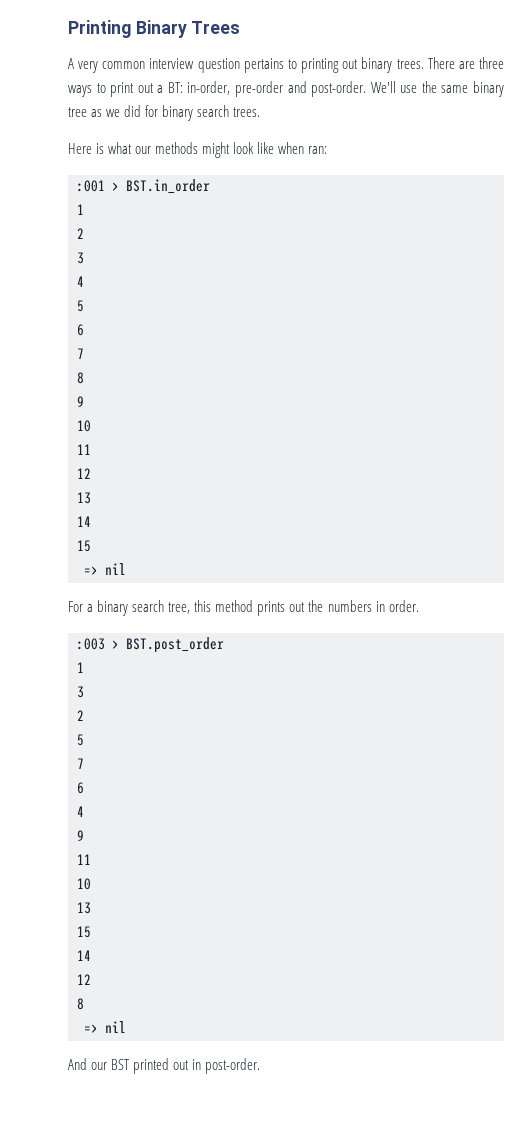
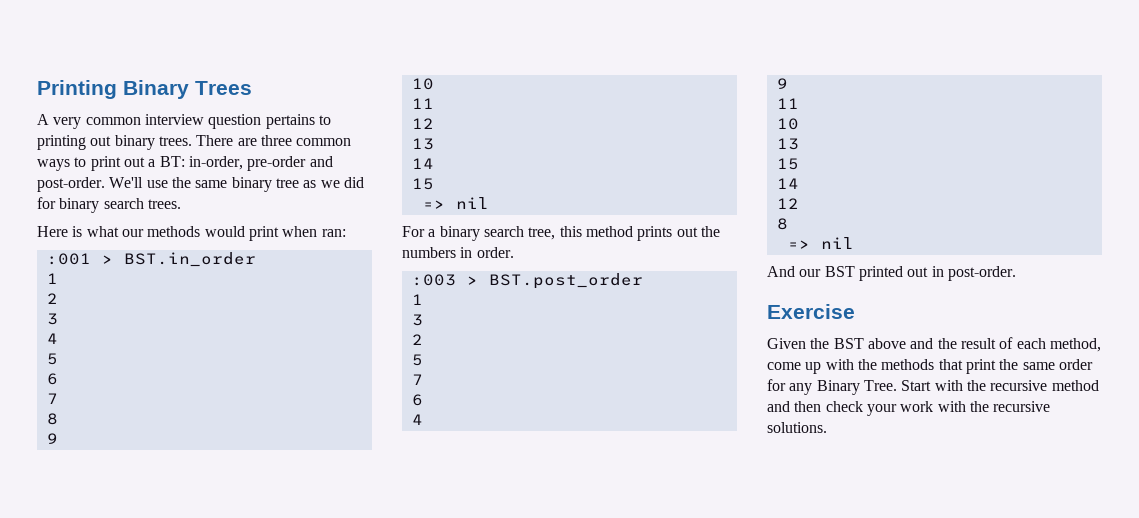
(504, 63) none -> [296,138,352,146] common
[202,142,275,158] might look like -> [204,226,279,241] would print
(261, 1066) none -> [767,304,855,319] [767,337,1101,352] [767,359,1093,374] [767,379,1099,395] [767,401,1051,416] [767,422,827,433] // Exercise // Given the BST above and the result of each method, come up with the methods that print the same order for any Binary Tree. Start with the recursive method and then check your work with the recursive solutions.

